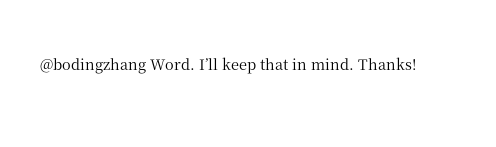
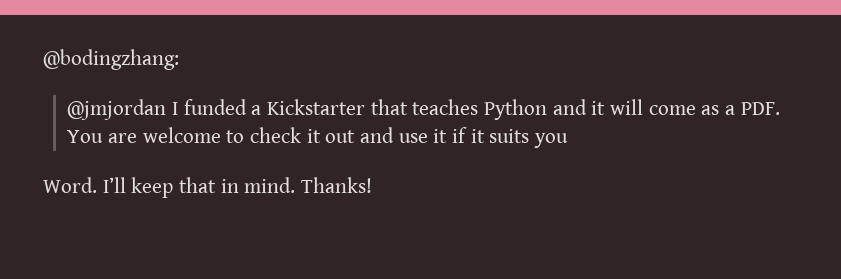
[40,58,146,74] @bodingzhang -> [43,49,179,70] [67,99,780,120] [67,127,569,148] @bodingzhang: // @jmjordan I funded a Kickstarter that teaches Python and it will come as a PDF. You are welcome to check it out and use it if it suits you //

